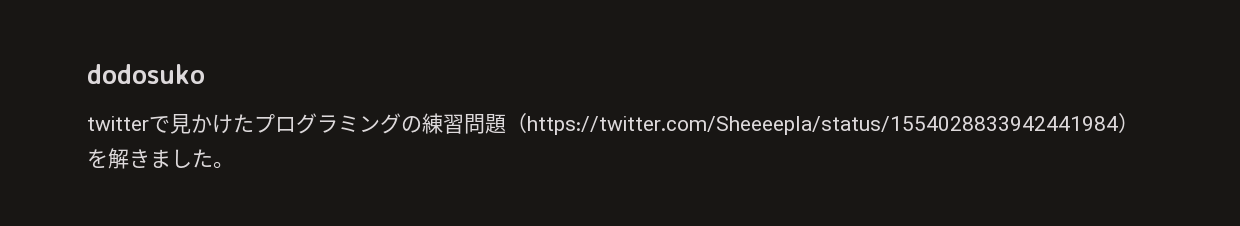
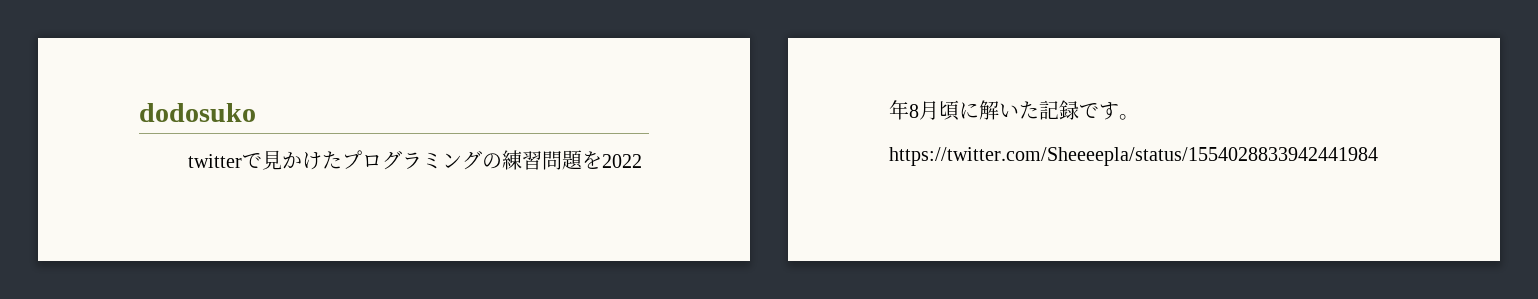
[506,113,1139,135] [87,148,234,169] （https://twitter.com/Sheeeepla/status/1554028833942441984）を解きました。 -> [582,151,643,169] [889,100,1139,121] [889,147,1378,166] を2022年8月頃に解いた記録です。 // https://twitter.com/Sheeeepla/status/1554028833942441984

